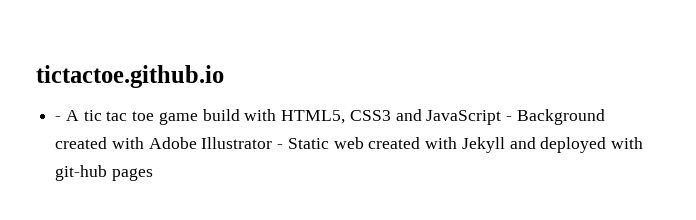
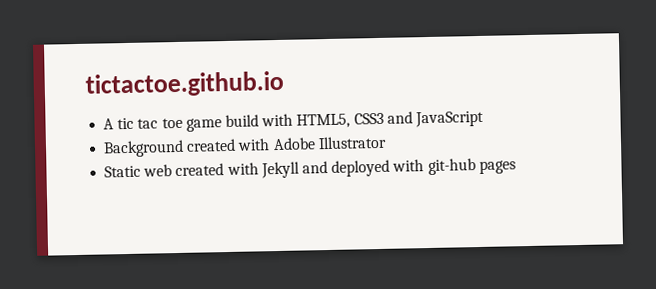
[55,116,62,121] - -> (284, 84) none
[505,116,512,121] - -> (484, 119) //
[277,144,284,149] - -> (387, 142) //

